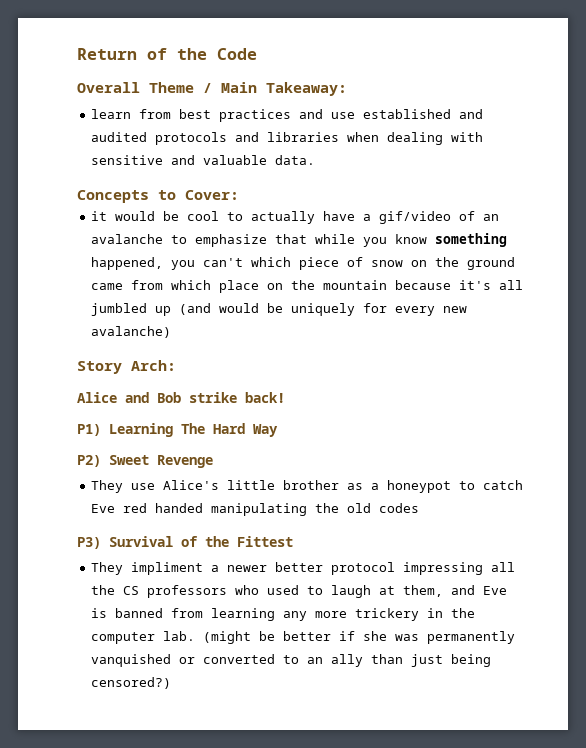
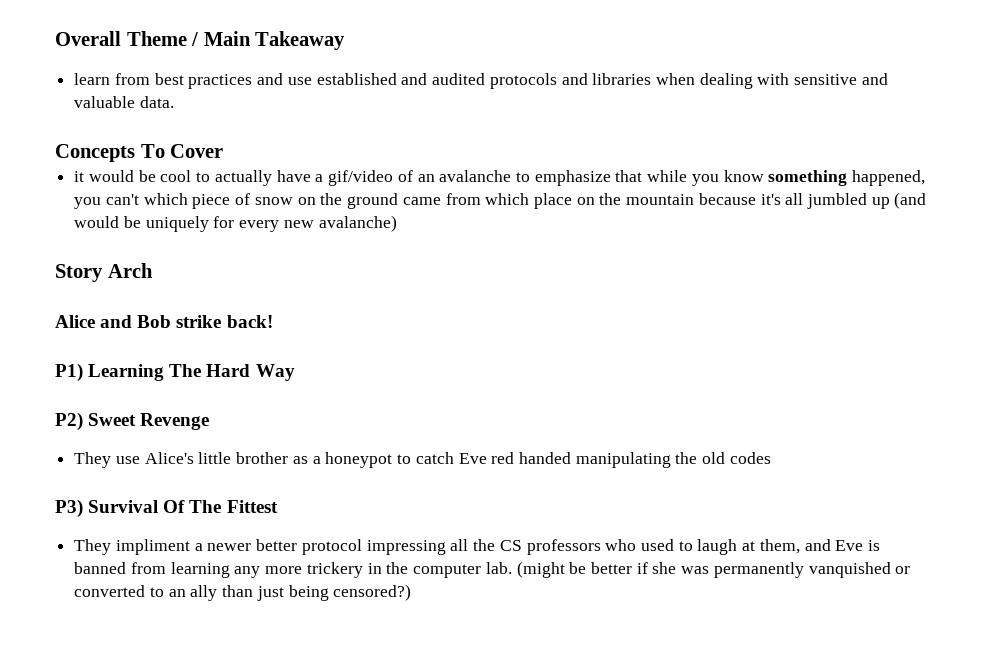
[77,48,257,60] Return of the Code // -> (55, 38) none
[266,82,347,96] Takeaway: -> [255,31,346,50] Takeaway
[158,190,239,200] to Cover: -> [140,144,224,158] To Cover
[131,360,176,371] Arch: -> [107,263,153,278] Arch
[181,536,229,547] of the -> [163,500,222,513] Of The

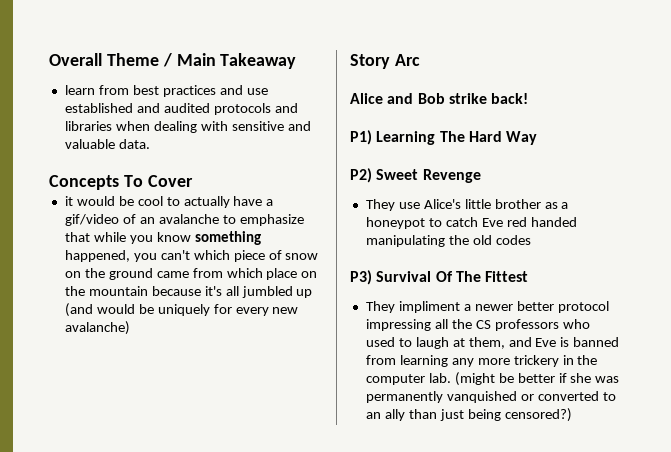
[107,263,153,278] Arch -> [394,54,420,66] Arc

